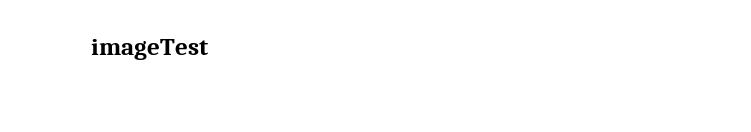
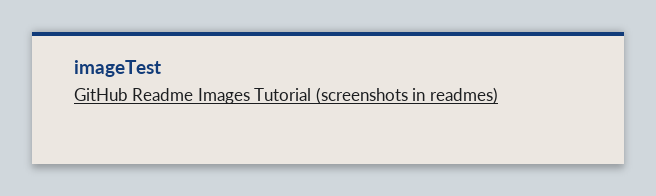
(209, 49) none -> [74,87,498,104] // GitHub Readme Images Tutorial (screenshots in readmes)

